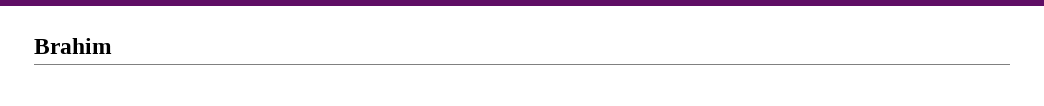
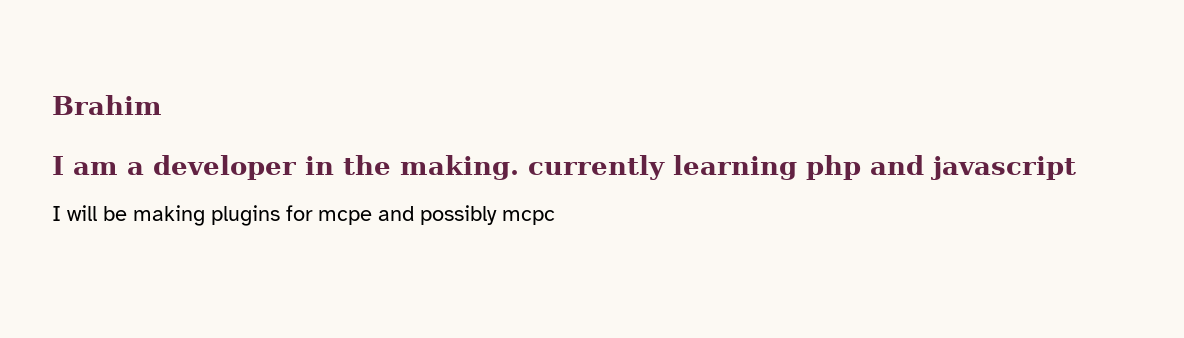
(112, 46) none -> [52,155,1076,180] [52,205,555,226] // I am a developer in the making. currently learning php and javascript // I will be making plugins for mcpe and possibly mcpc

